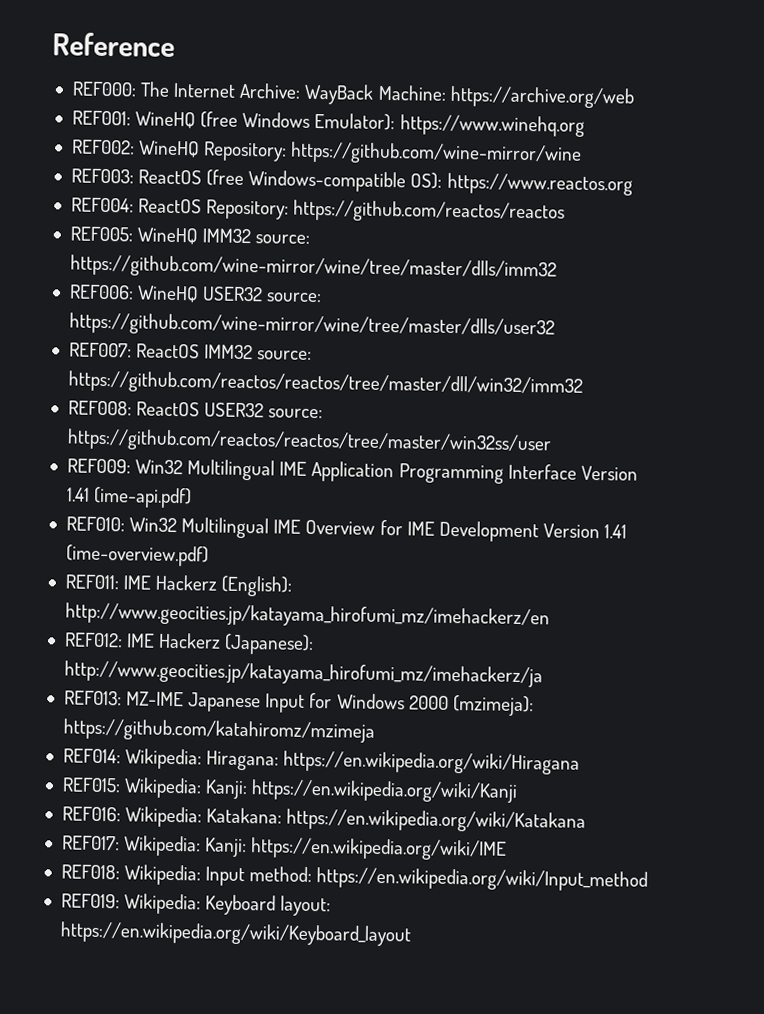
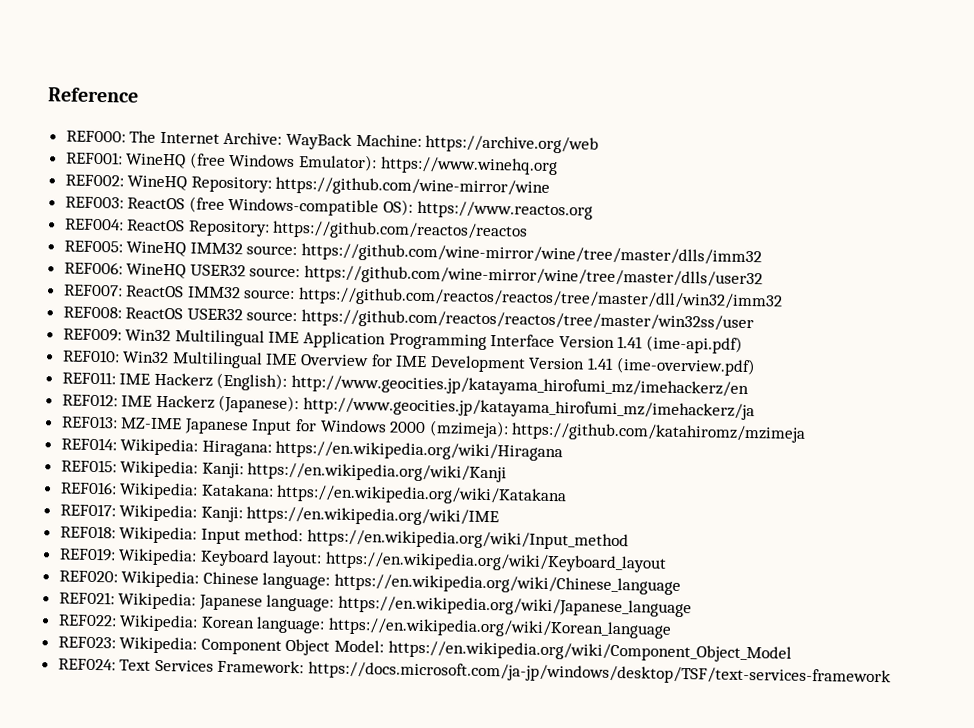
(412, 934) none -> [58,570,682,596] [58,591,693,618] [57,614,673,639] [57,636,792,663] [57,658,892,687] // REF020: Wikipedia: Chinese language: https://en.wikipedia.org/wiki/Chinese_language // REF021: Wikipedia: Japanese language: https://en.wikipedia.org/wiki/Japanese_language // REF022: Wikipedia: Korean language: https://en.wikipedia.org/wiki/Korean_language // REF023: Wikipedia: Component Object Model: https://en.wikipedia.org/wiki/Component_Object_Model // REF024: Text Services Framework: https://docs.microsoft.com/ja-jp/windows/desktop/TSF/text-services-framework

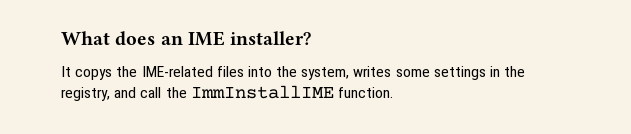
[47,87,139,103] [65,130,600,154] [65,151,558,176] [64,174,551,197] [64,196,593,220] [64,218,529,241] [63,240,763,267] [63,261,764,289] [63,284,784,311] [62,306,755,333] [62,328,744,354] [61,349,756,377] [61,371,750,399] [61,393,756,421] [60,415,807,443] [60,437,564,462] [60,459,508,483] [59,481,568,506] [59,503,500,527] [59,525,630,551] [58,547,668,573] [58,570,682,596] [58,591,693,618] [57,614,673,639] [57,636,792,663] [57,658,892,687] Reference // REF000: The Internet Archive: WayBack Machine: https://archive.org/web // REF001: WineHQ (free Windows Emulator): https://www.winehq.org // REF002: WineHQ Repository: https://github.com/wine-mirror/wine // REF003: ReactOS (free Windows-compatible OS): https://www.reactos.org // REF004: ReactOS Repository: https://github.com/reactos/reactos // REF005: WineHQ IMM32 source: https://github.com/wine-mirror/wine/tree/master/dlls/imm32 // REF006: WineHQ USER32 source: https://github.com/wine-mirror/wine/tree/master/dlls/user32 // REF007: ReactOS IMM32 source: https://github.com/reactos/reactos/tree/master/dll/win32/imm32 // REF008: ReactOS USER32 source: https://github.com/reactos/reactos/tree/master/win32ss/user // REF009: Win32 Multilingual IME Application Programming Interface Version 1.41 (ime-api.pdf) // REF010: Win32 Multilingual IME Overview for IME Development Version 1.41 (ime-overview.pdf) // REF011: IME Hackerz (English): http://www.geocities.jp/katayama_hirofumi_mz/imehackerz/en // REF012: IME Hackerz (Japanese): http://www.geocities.jp/katayama_hirofumi_mz/imehackerz/ja // REF013: MZ-IME Japanese Input for Windows 2000 (mzimeja): https://github.com/katahiromz/mzimeja // REF014: Wikipedia: Hiragana: https://en.wikipedia.org/wiki/Hiragana // REF015: Wikipedia: Kanji: https://en.wikipedia.org/wiki/Kanji // REF016: Wikipedia: Katakana: https://en.wikipedia.org/wiki/Katakana // REF017: Wikipedia: Kanji: https://en.wikipedia.org/wiki/IME // REF018: Wikipedia: Input method: https://en.wikipedia.org/wiki/Input_method // REF019: Wikipedia: Keyboard layout: https://en.wikipedia.org/wiki/Keyboard_layout // REF020: Wikipedia: Chinese language: https://en.wikipedia.org/wiki/Chinese_language // REF021: Wikipedia: Japanese language: https://en.wikipedia.org/wiki/Japanese_language // REF022: Wikipedia: Korean language: https://en.wikipedia.org/wiki/Korean_language // REF023: Wikipedia: Component Object Model: https://en.wikipedia.org/wiki/Component_Object_Model // REF024: Text Services Framework: https://docs.microsoft.com/ja-jp/windows/desktop/TSF/text-services-framework -> [61,31,312,46] [61,66,526,80] [61,85,393,101] What does an IME installer? // It copys the IME-related files into the system, writes some settings in the registry, and call the ImmInstallIME function.

